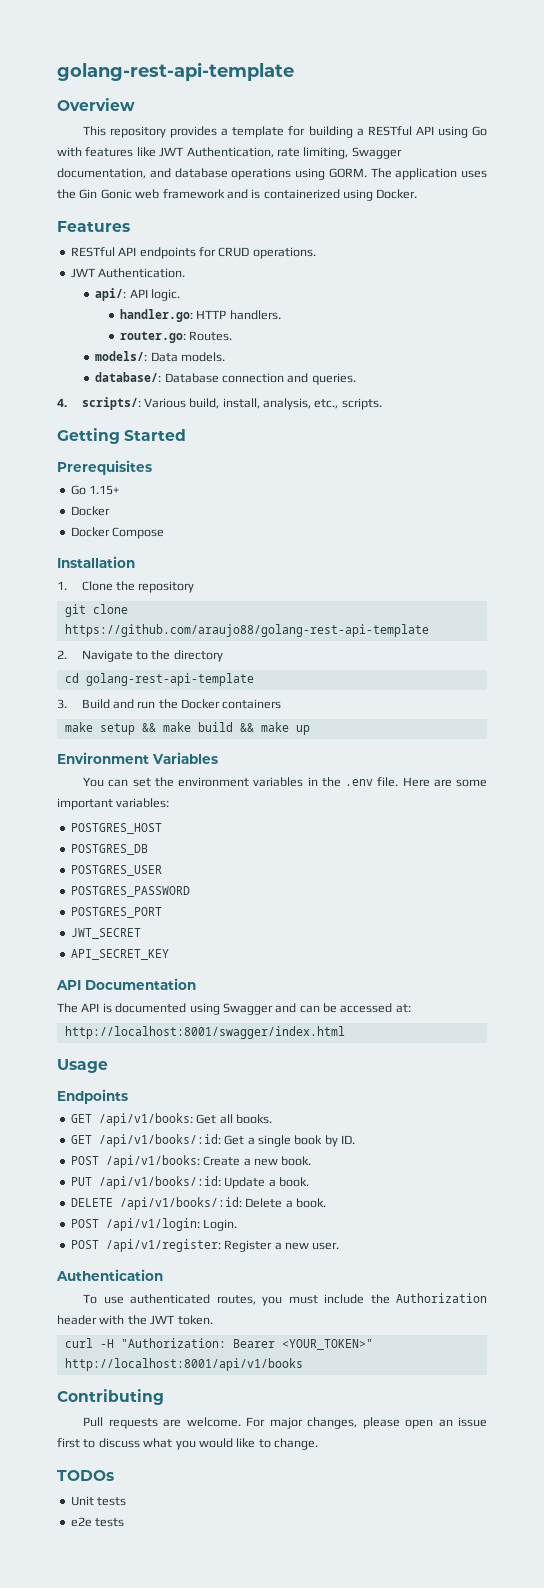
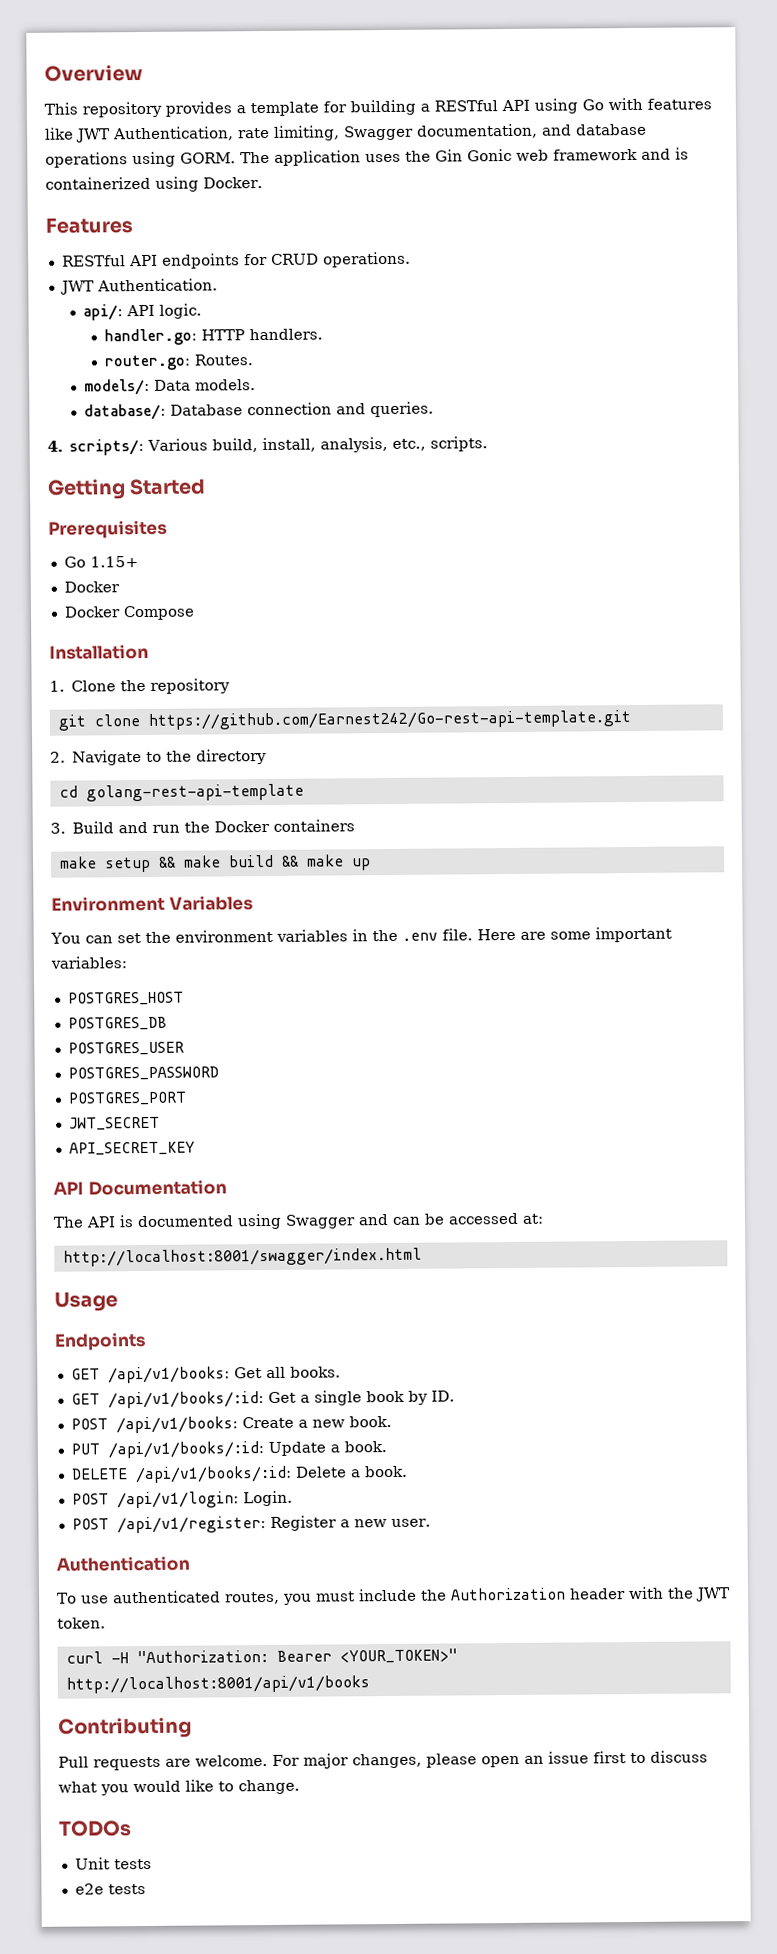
[57,62,294,81] golang-rest-api-template // -> (44, 73) none
[64,624,429,637] https://github.com/araujo88/golang-rest-api-template -> [147,710,631,730] https://github.com/Earnest242/Go-rest-api-template.git

